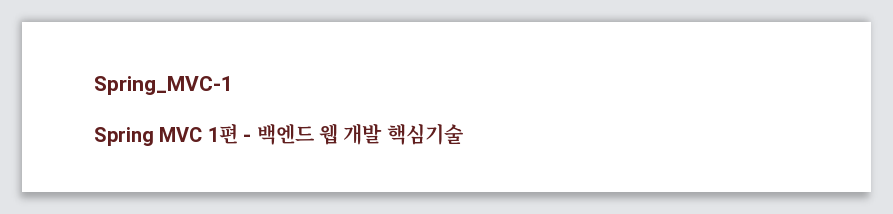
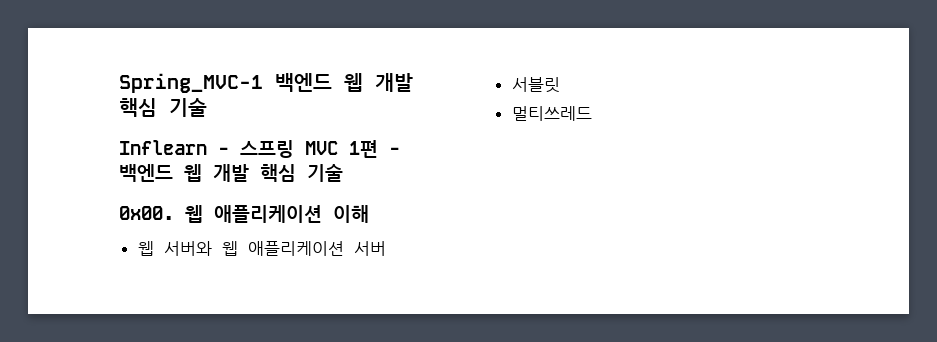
[94,127,154,146] // Spring -> [275,73,413,92] [119,98,207,117] [119,140,294,158] 백엔드 웹 개발 핵심 기술 // Inflearn - 스프링
[386,123,463,145] 핵심기술 -> [260,164,343,182] [119,205,369,223] [137,241,386,256] [511,77,560,93] [511,106,592,121] 핵심 기술 // 0x00. 웹 애플리케이션 이해 // 웹 서버와 웹 애플리케이션 서버 // 서블릿 // 멀티쓰레드

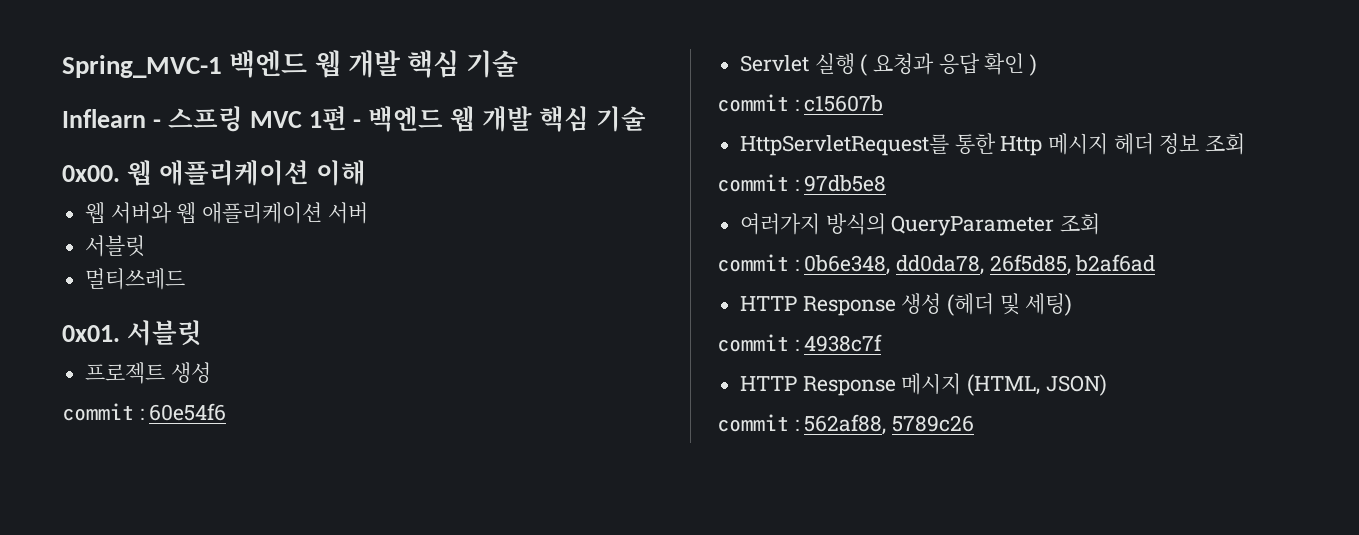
(592, 113) none -> [62,320,202,346] [85,362,211,384] [62,403,227,421] [740,53,1038,76] [717,94,884,112] [740,133,1246,156] [717,174,887,192] [740,213,1101,236] [717,254,1156,275] [740,293,1073,316] [717,334,883,352] [740,373,1107,396] [717,414,975,435] // 0x01. 서블릿 // 프로젝트 생성 // commit : 60e54f6 // Servlet 실행 ( 요청과 응답 확인 ) // commit : c15607b // HttpServletRequest를 통한 Http 메시지 헤더 정보 조회 // commit : 97db5e8 // 여러가지 방식의 QueryParameter 조회 // commit : 0b6e348, dd0da78, 26f5d85, b2af6ad // HTTP Response 생성 (헤더 및 세팅) // commit : 4938c7f // HTTP Response 메시지 (HTML, JSON) // commit : 562af88, 5789c26

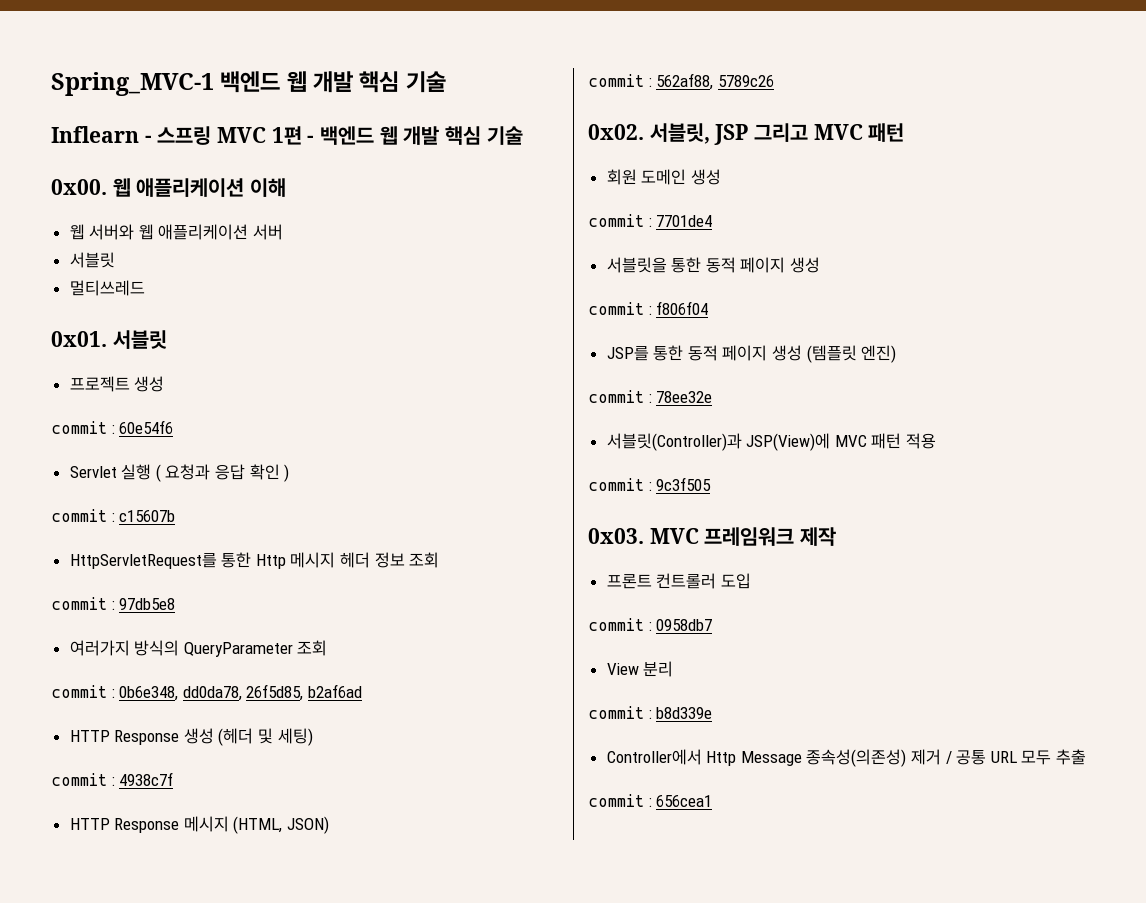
(975, 423) none -> [588,123,905,145] [606,169,721,185] [588,214,713,227] [606,257,821,273] [588,301,709,315] [606,345,897,363] [588,390,713,403] [606,433,937,451] [588,477,712,491] [588,527,837,546] [606,573,751,589] [588,618,713,631] [606,661,674,677] [588,706,713,719] [606,749,1087,767] [588,794,713,807] // 0x02. 서블릿, JSP 그리고 MVC 패턴 // 회원 도메인 생성 // commit : 7701de4 // 서블릿을 통한 동적 페이지 생성 // commit : f806f04 // JSP를 통한 동적 페이지 생성 (템플릿 엔진) // commit : 78ee32e // 서블릿(Controller)과 JSP(View)에 MVC 패턴 적용 // commit : 9c3f505 // 0x03. MVC 프레임워크 제작 // 프론트 컨트롤러 도입 // commit : 0958db7 // View 분리 // commit : b8d339e // Controller에서 Http Message 종속성(의존성) 제거 / 공통 URL 모두 추출 // commit : 656cea1

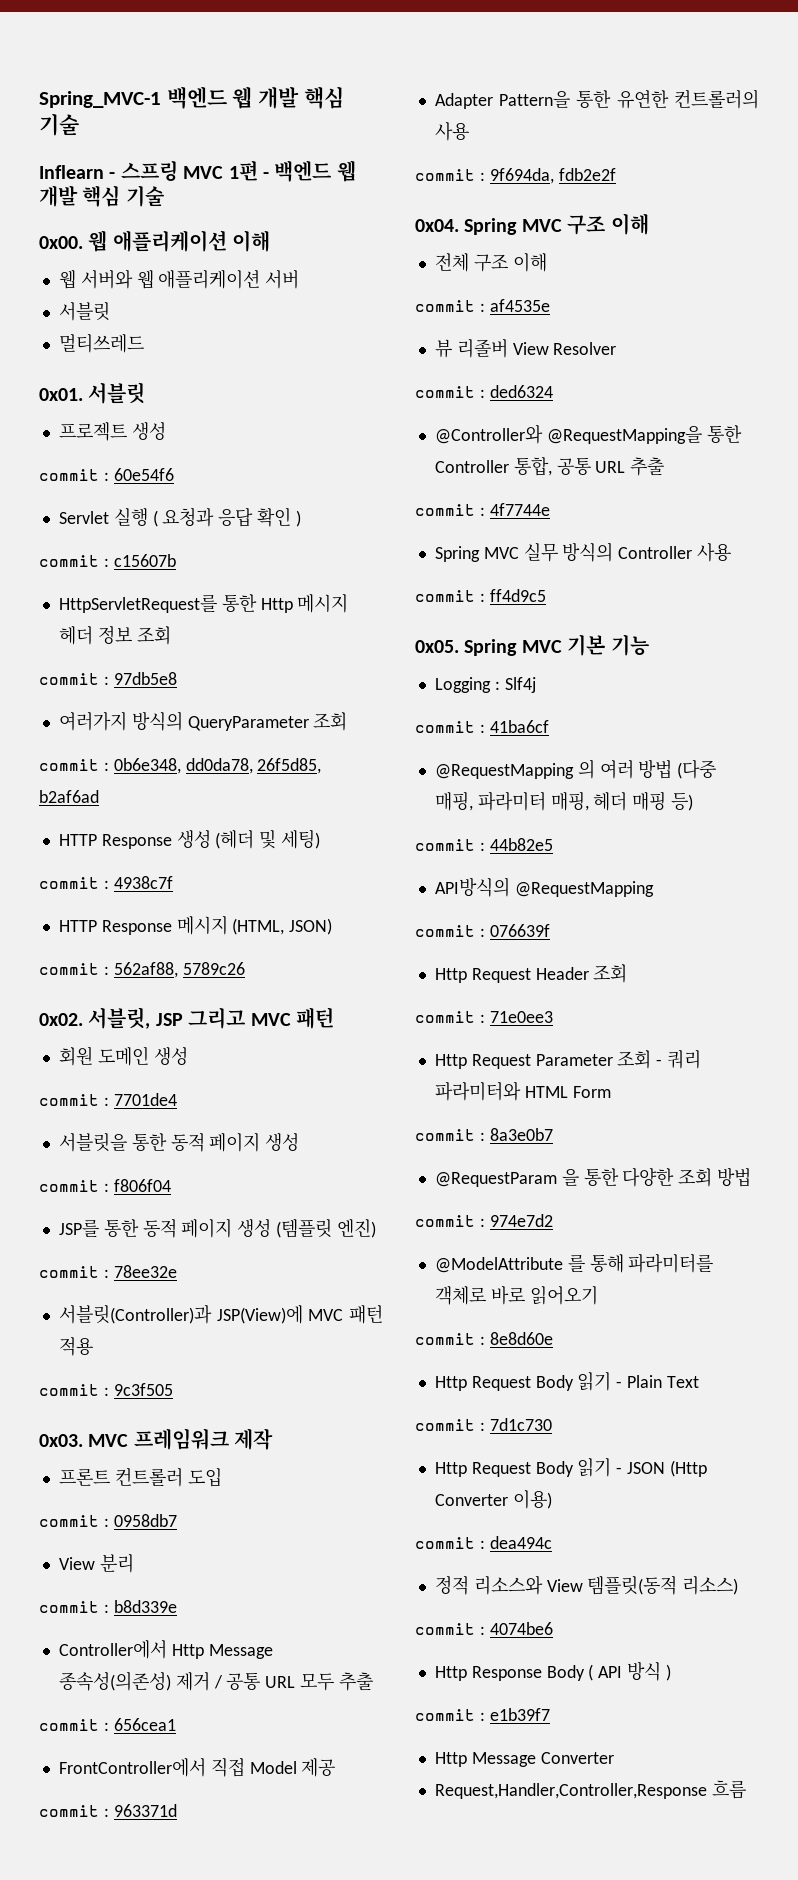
(713, 801) none -> [58,1758,336,1777] [39,1804,177,1817] [434,89,759,109] [434,122,469,141] [415,168,616,184] [415,213,649,235] [434,253,547,272] [415,299,550,312] [434,339,617,358] [415,385,553,398] [434,424,742,444] [434,457,665,476] [415,503,550,516] [434,542,732,562] [415,589,546,602] [415,634,649,656] [434,677,536,693] [415,720,549,733] [434,759,717,779] [434,791,694,811] [415,838,553,851] [434,877,654,897] [415,924,550,937] [434,964,628,983] [415,1011,553,1023] [434,1050,702,1069] [434,1081,611,1101] [415,1128,553,1141] [434,1167,752,1187] [415,1214,553,1227] [434,1253,714,1273] [434,1286,598,1305] [415,1332,553,1345] [434,1372,699,1391] [415,1418,552,1431] [434,1458,707,1477] [434,1490,552,1509] [415,1536,552,1549] [434,1575,739,1595] [415,1622,553,1635] [434,1661,671,1681] [415,1708,550,1721] [434,1752,614,1767] [434,1780,746,1799] // FrontController에서 직접 Model 제공 // commit : 963371d // Adapter Pattern을 통한 유연한 컨트롤러의 사용 // commit : 9f694da, fdb2e2f // 0x04. Spring MVC 구조 이해 // 전체 구조 이해 // commit : af4535e // 뷰 리졸버 View Resolver // commit : ded6324 // @Controller와 @RequestMapping을 통한 Controller 통합, 공통 URL 추출 // commit : 4f7744e // Spring MVC 실무 방식의 Controller 사용 // commit : ff4d9c5 // 0x05. Spring MVC 기본 기능 // Logging : Slf4j // commit : 41ba6cf // @RequestMapping 의 여러 방법 (다중 매핑, 파라미터 매핑, 헤더 매핑 등) // commit : 44b82e5 // API방식의 @RequestMapping // commit : 076639f // Http Request Header 조회 // commit : 71e0ee3 // Http Request Parameter 조회 - 쿼리 파라미터와 HTML Form // commit : 8a3e0b7 // @RequestParam 을 통한 다양한 조회 방법 // commit : 974e7d2 // @ModelAttribute 를 통해 파라미터를 객체로 바로 읽어오기 // commit : 8e8d60e // Http Request Body 읽기 - Plain Text // commit : 7d1c730 // Http Request Body 읽기 - JSON (Http Converter 이용) // commit : dea494c // 정적 리소스와 View 템플릿(동적 리소스) // commit : 4074be6 // Http Response Body ( API 방식 ) // commit : e1b39f7 // Http Message Converter // Request,Handler,Controller,Response 흐름

